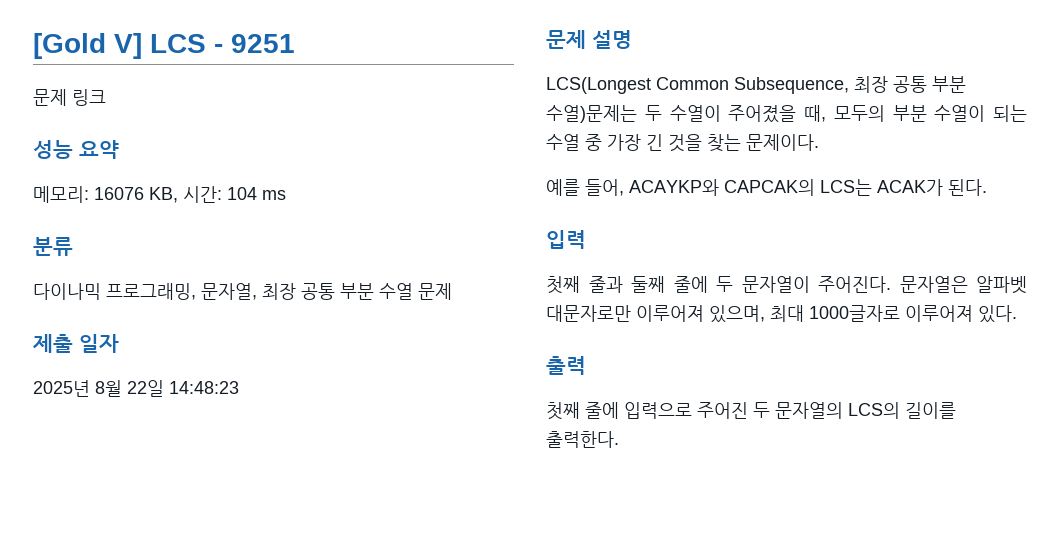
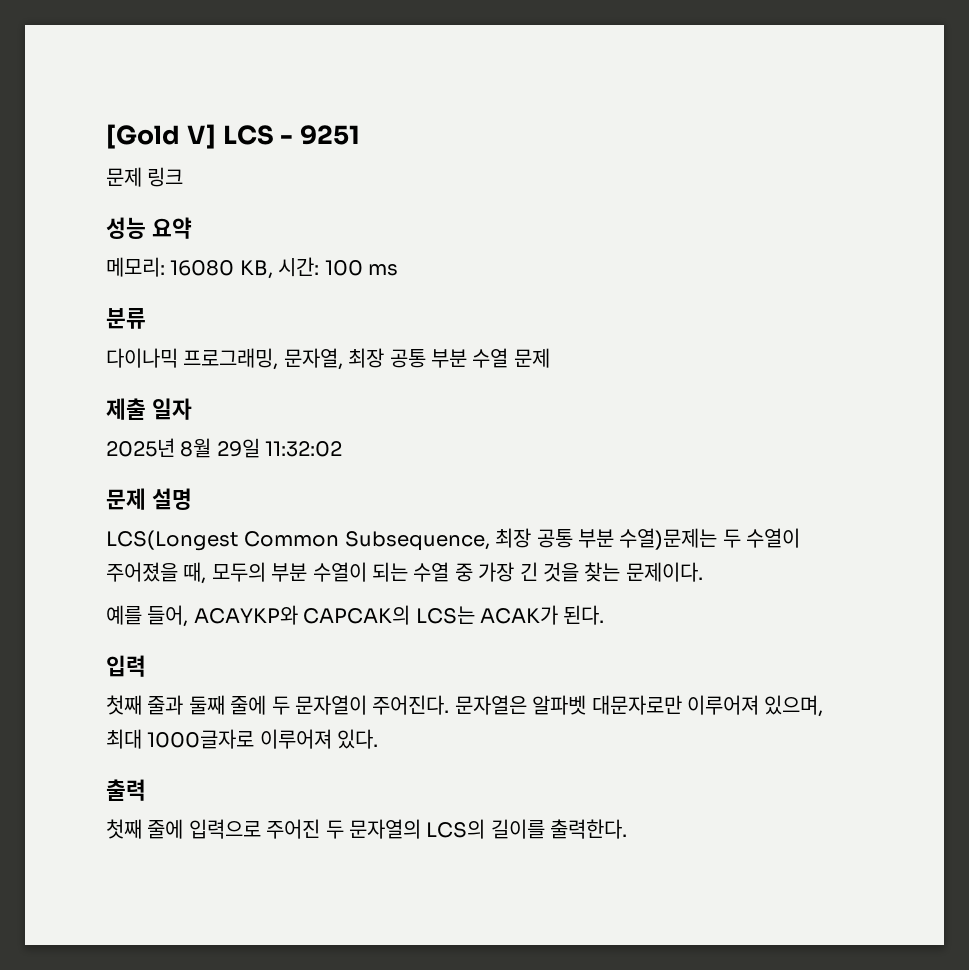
[94,187,144,200] 16076 -> [170,260,235,276] 16080
[227,187,257,200] 104 -> [324,260,363,276] 100
[127,380,239,397] 22일 14:48:23 -> [216,438,343,458] 29일 11:32:02

